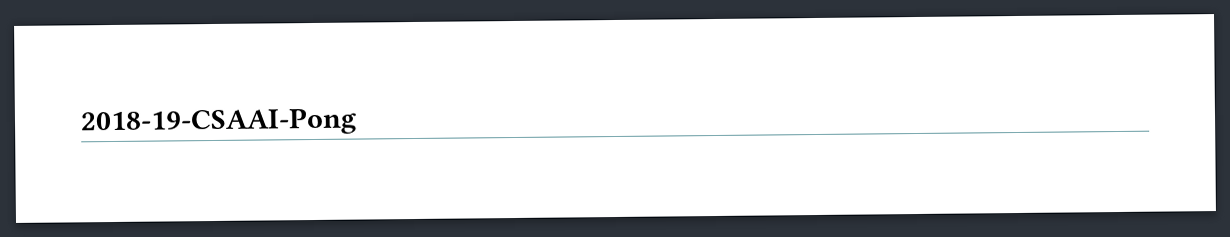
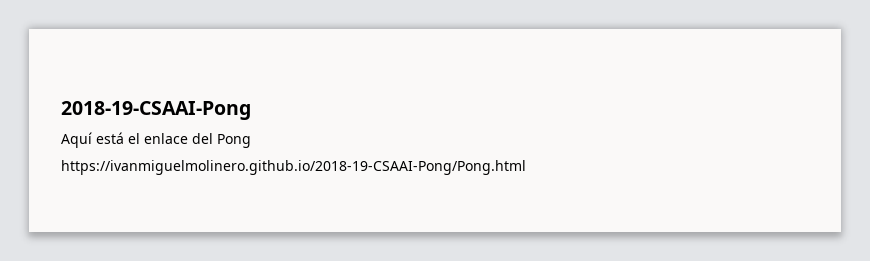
(357, 122) none -> [61,132,251,148] [61,160,526,175] // Aquí está el enlace del Pong // https://ivanmiguelmolinero.github.io/2018-19-CSAAI-Pong/Pong.html

